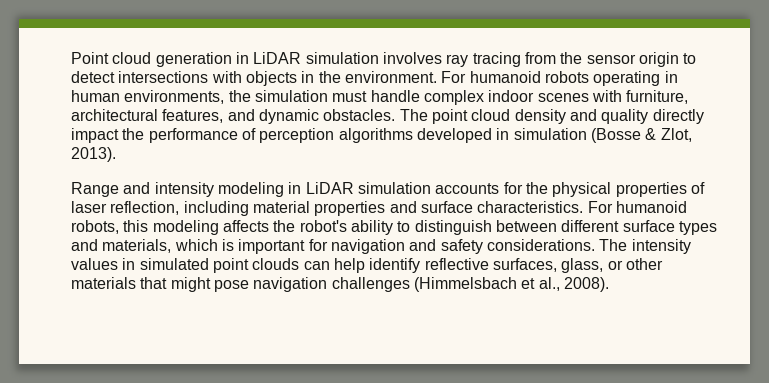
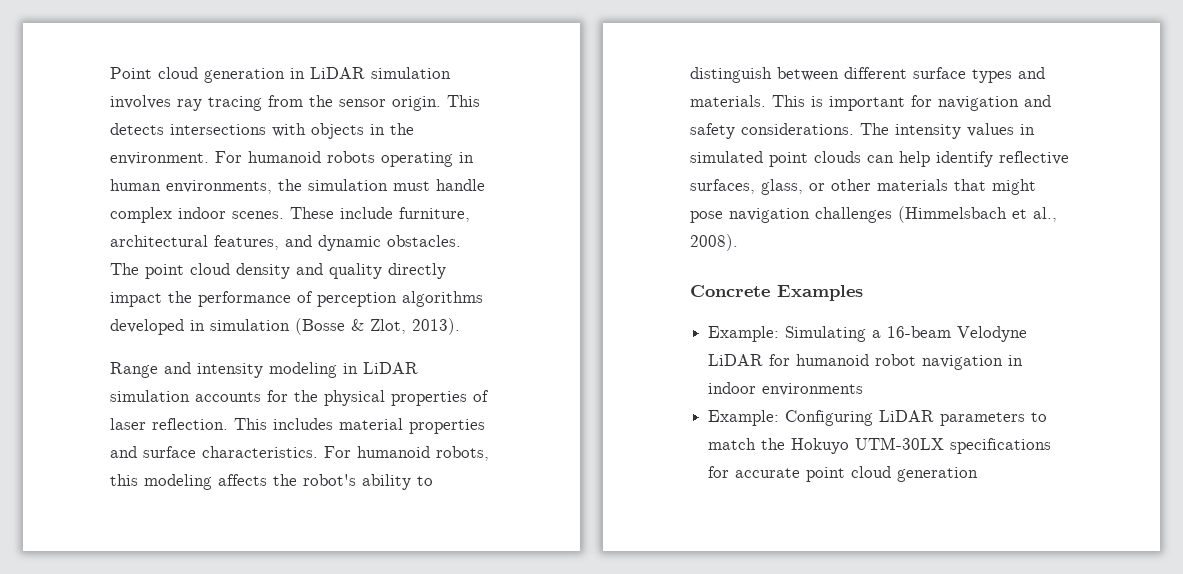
[638,52,697,67] [71,71,115,83] origin to detect -> [392,95,480,111] [110,123,164,135] origin. This detects
[537,90,622,102] scenes with -> [232,207,393,219] scenes. These include
[110,201,249,216] reflection, including -> [152,418,333,430] reflection. This includes
[102,239,218,253] materials, which -> [690,95,805,107] materials. This
(609, 284) none -> [690,285,863,301] [708,326,1028,342] [708,354,1024,370] [708,382,864,396] [708,410,1048,426] [708,437,1052,454] [708,466,979,482] // Concrete Examples // Example: Simulating a 16-beam Velodyne LiDAR for humanoid robot navigation in indoor environments // Example: Configuring LiDAR parameters to match the Hokuyo UTM-30LX specifications for accurate point cloud generation

